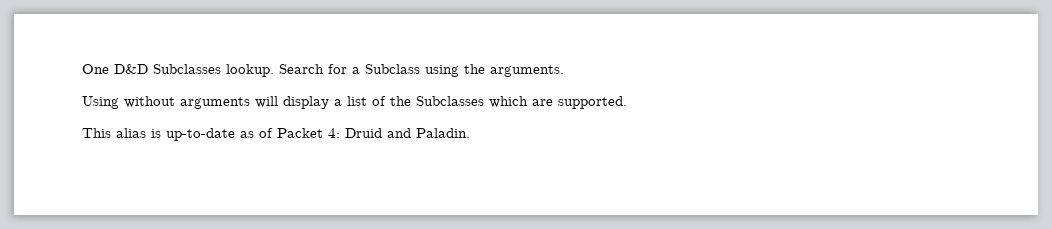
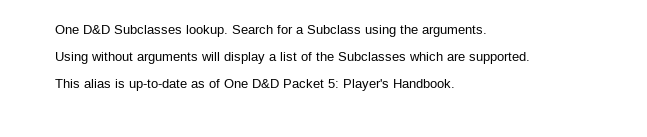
[277,128,470,138] Packet 4: Druid and Paladin. -> [224,79,455,91] One D&D Packet 5: Player's Handbook.

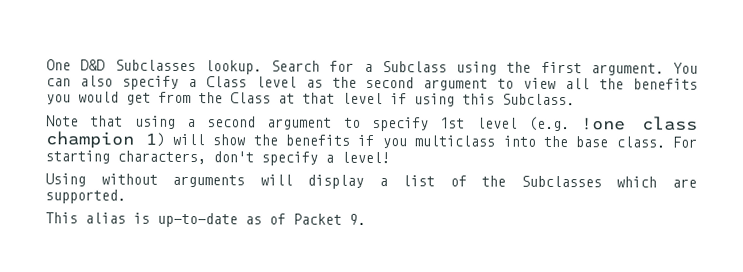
[422,25,487,37] arguments. -> [540,61,698,76] [46,75,699,91] [46,91,575,107] [46,115,699,132] [45,131,699,149] [45,150,390,166] first argument. You can also specify a Class level as the second argument to view all the benefits you would get from the Class at that level if using this Subclass. // Note that using a second argument to specify 1st level (e.g. !one class champion 1) will show the benefits if you multiclass into the base class. For starting characters, don't specify a level!
[224,79,455,91] One D&D Packet 5: Player's Handbook. -> [293,213,366,225] Packet 9.

